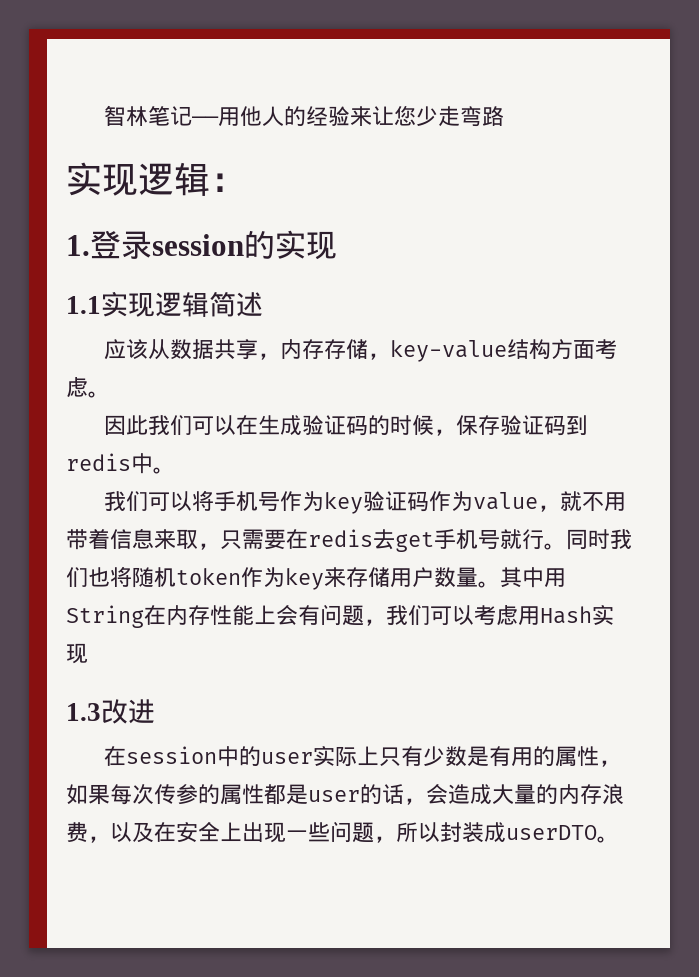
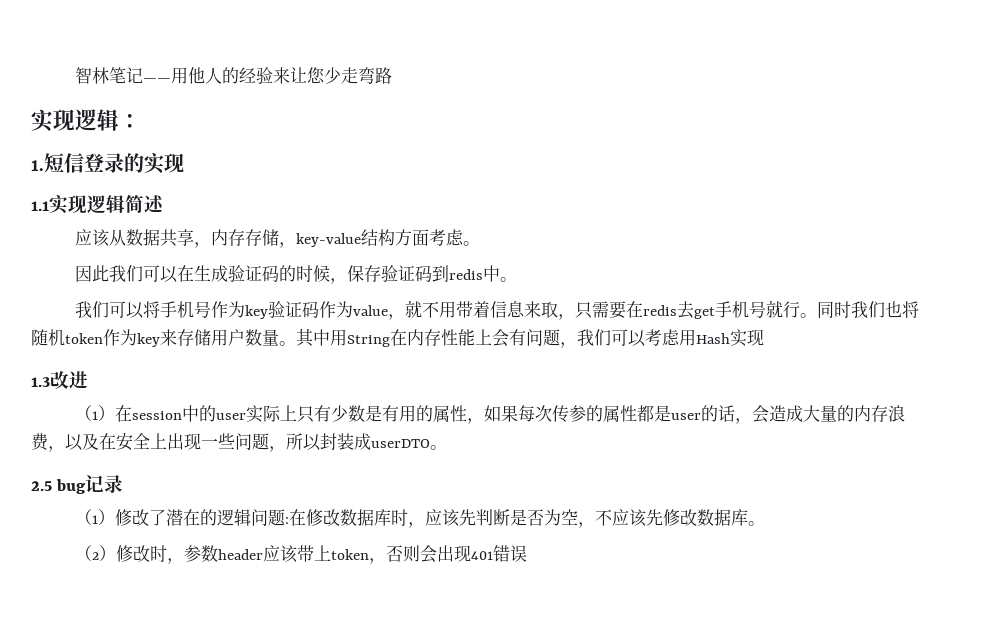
[90,230,244,259] 登录session -> [44,153,124,173] 短信登录
(155, 711) none -> [74,405,115,421] （1）
(619, 839) none -> [31,475,123,494] [74,509,765,528] [74,545,527,564] // 2.5 bug记录 // （1）修改了潜在的逻辑问题:在修改数据库时，应该先判断是否为空，不应该先修改数据库。 // （2）修改时，参数header应该带上token，否则会出现401错误

